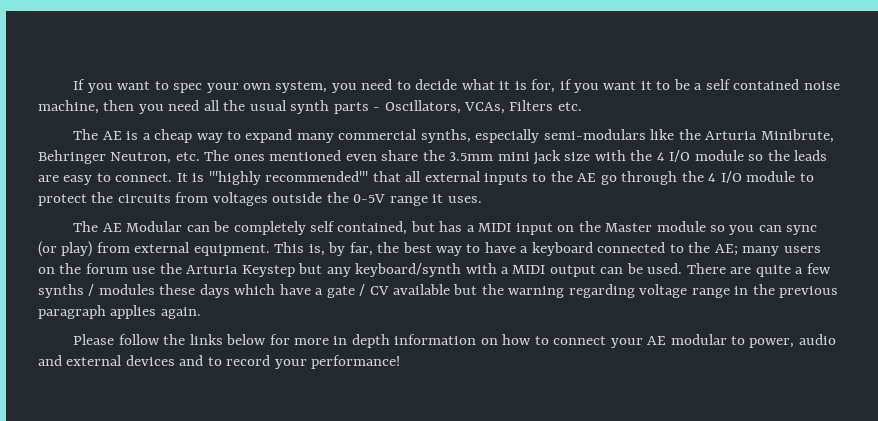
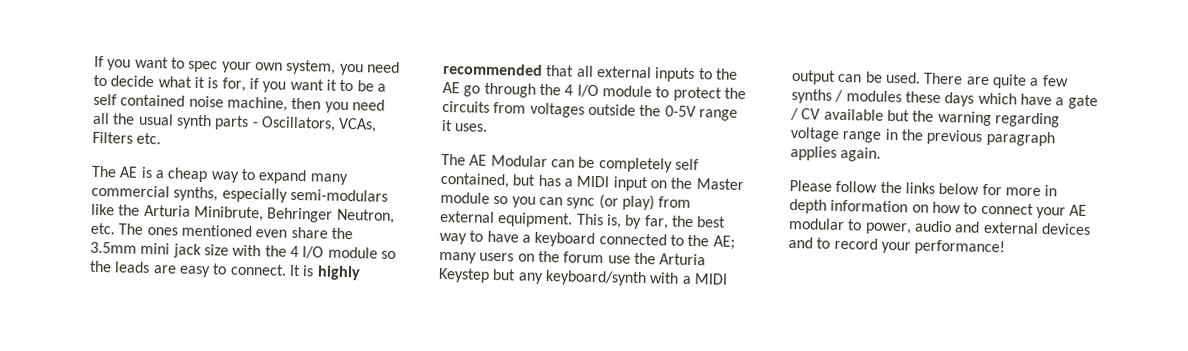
[208,171,369,185] '''highly recommended''' -> [316,265,361,281] [443,62,543,76] highly recommended

